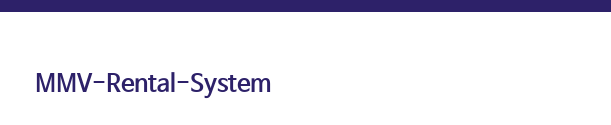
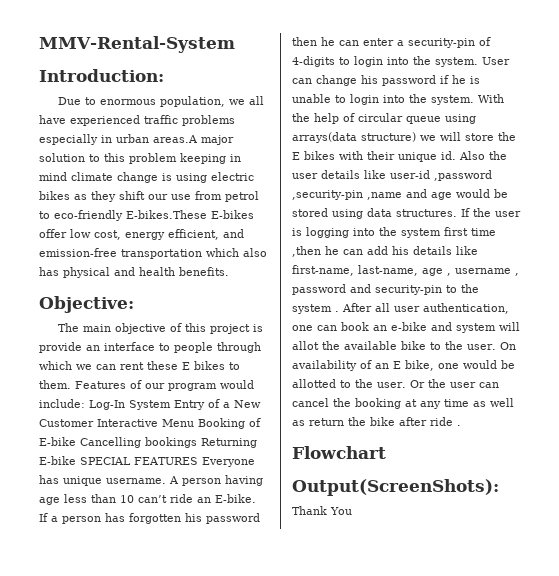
(271, 85) none -> [39,69,164,82] [57,96,264,107] [39,115,235,126] [39,134,234,145] [39,153,241,164] [39,172,254,183] [39,191,259,202] [39,210,254,221] [39,229,244,240] [39,248,267,259] [39,267,229,278] [39,296,134,313] [57,323,263,334] [39,342,261,353] [39,361,240,370] [39,380,254,391] [39,399,261,410] [39,418,261,429] [39,437,257,448] [39,456,255,467] [39,475,263,486] [39,494,256,505] [39,513,260,524] [292,37,491,48] [292,56,510,67] [292,75,480,86] [292,94,504,105] [292,113,476,124] [292,132,516,143] [292,151,507,162] [292,170,492,181] [292,189,508,200] [292,208,521,219] [292,227,496,238] [292,246,478,257] [292,265,519,276] [292,284,479,295] [292,303,509,314] [292,322,520,333] [292,341,516,350] [292,360,515,371] [292,379,499,388] [292,398,514,409] [292,417,461,426] [292,446,386,459] [292,479,499,496] [292,506,352,515] // Introduction: // Due to enormous population, we all have experienced traffic problems especially in urban areas.A major solution to this problem keeping in mind climate change is using electric bikes as they shift our use from petrol to eco-friendly E-bikes.These E-bikes offer low cost, energy efficient, and emission-free transportation which also has physical and health benefits. // Objective: // The main objective of this project is provide an interface to people through which we can rent these E bikes to them. Features of our program would include: Log-In System Entry of a New Customer Interactive Menu Booking of E-bike Cancelling bookings Returning E-bike SPECIAL FEATURES Everyone has unique username. A person having age less than 10 can’t ride an E-bike. If a person has forgotten his password then he can enter a security-pin of 4-digits to login into the system. User can change his password if he is unable to login into the system. With the help of circular queue using arrays(data structure) we will store the E bikes with their unique id. Also the user details like user-id ,password ,security-pin ,name and age would be stored using data structures. If the user is logging into the system first time ,then he can add his details like first-name, last-name, age , username , password and security-pin to the system . After all user authentication, one can book an e-bike and system will allot the available bike to the user. On availability of an E bike, one would be allotted to the user. Or the user can cancel the booking at any time as well as return the bike after ride . // Flowchart // Output(ScreenShots): // Thank You

